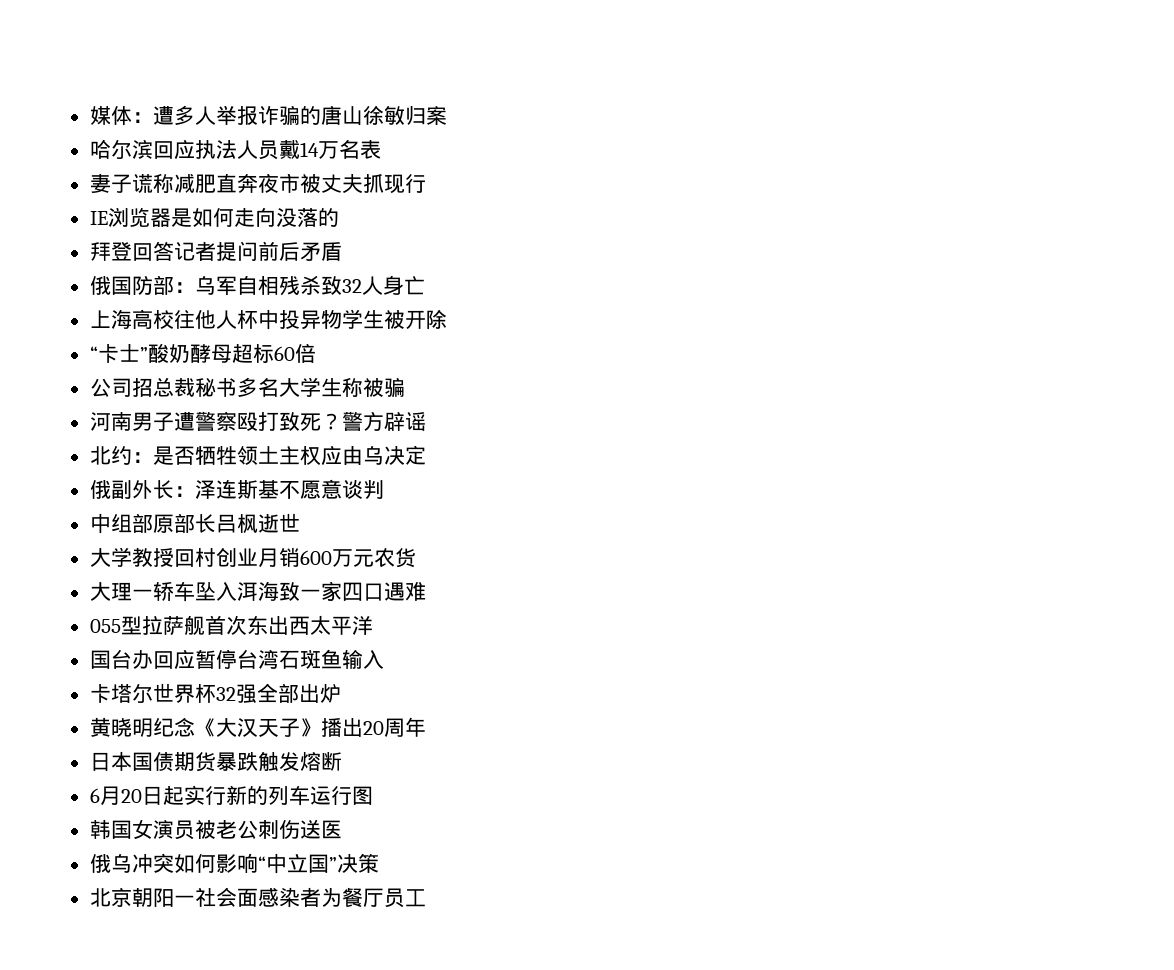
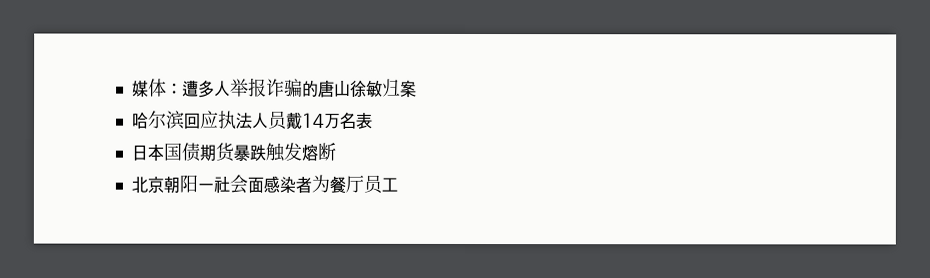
[89,173,426,194] [89,207,339,228] [89,241,342,261] [89,275,425,296] [89,309,447,330] [89,343,316,364] [89,377,405,398] [89,411,426,431] [89,445,426,466] [89,479,384,499] [89,513,300,534] [89,547,416,568] [89,581,426,602] [89,615,373,636] [89,649,384,669] [89,683,341,703] [89,717,426,737] // 妻子谎称减肥直奔夜市被丈夫抓现行 // IE浏览器是如何走向没落的 // 拜登回答记者提问前后矛盾 // 俄国防部：乌军自相残杀致32人身亡 // 上海高校往他人杯中投异物学生被开除 // “卡士”酸奶酵母超标60倍 // 公司招总裁秘书多名大学生称被骗 // 河南男子遭警察殴打致死？警方辟谣 // 北约：是否牺牲领土主权应由乌决定 // 俄副外长：泽连斯基不愿意谈判 // 中组部原部长吕枫逝世 // 大学教授回村创业月销600万元农货 // 大理一轿车坠入洱海致一家四口遇难 // 055型拉萨舰首次东出西太平洋 // 国台办回应暂停台湾石斑鱼输入 // 卡塔尔世界杯32强全部出炉 // 黄晓明纪念《大汉天子》播出20周年 -> (373, 120) none
[89,785,373,806] [89,819,342,840] [89,853,379,874] // 6月20日起实行新的列车运行图 // 韩国女演员被老公刺伤送医 // 俄乌冲突如何影响“中立国”决策 -> (336, 151) none

